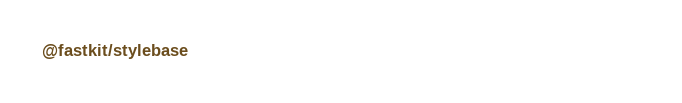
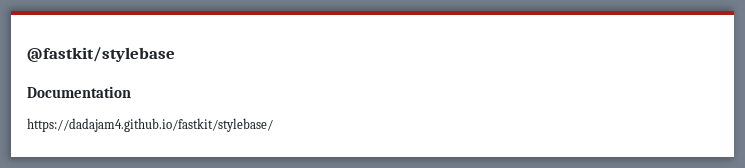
(188, 51) none -> [27,86,131,98] [27,118,273,132] // Documentation // https://dadajam4.github.io/fastkit/stylebase/

